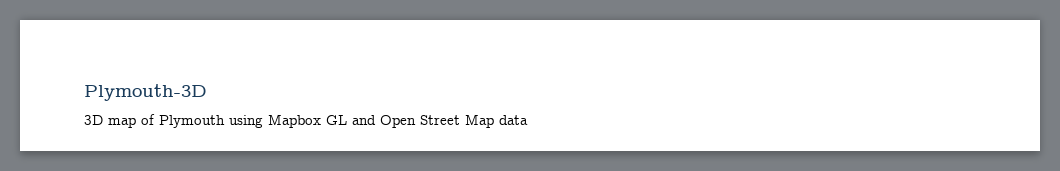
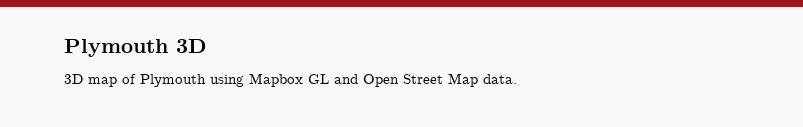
[84,84,207,101] Plymouth-3D -> [64,39,207,57] Plymouth 3D
[499,115,528,125] data -> [483,74,517,84] data.

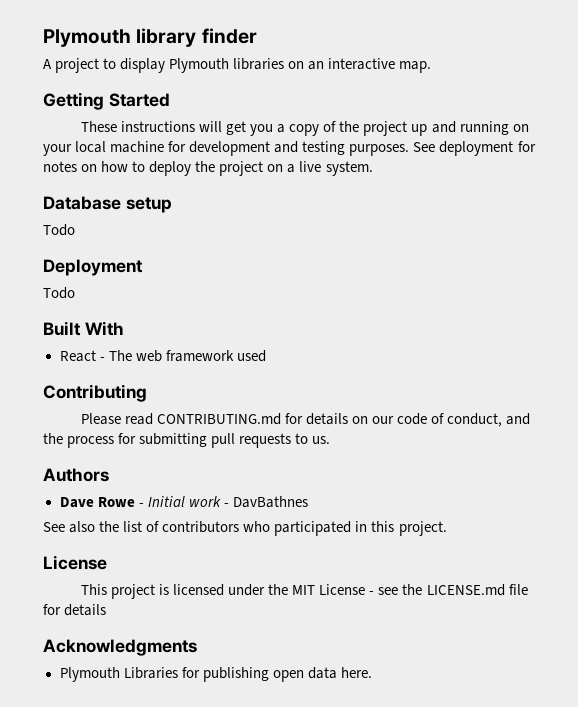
[64,39,207,57] [64,73,517,87] Plymouth 3D // 3D map of Plymouth using Mapbox GL and Open Street Map data. -> [43,28,257,47] [43,58,432,73] [43,92,170,110] [80,121,529,136] [43,141,536,156] [43,161,373,176] [43,196,172,213] [43,224,75,236] [43,259,143,276] [43,287,75,299] [43,321,124,336] [59,350,266,362] [43,384,147,402] [80,413,531,427] [43,433,331,448] [43,468,109,482] [59,496,308,508] [43,521,447,536] [43,555,107,570] [80,584,528,599] [43,604,107,616] [43,639,197,656] [59,667,372,682] Plymouth library finder // A project to display Plymouth libraries on an interactive map. // Getting Started // These instructions will get you a copy of the project up and running on your local machine for development and testing purposes. See deployment for notes on how to deploy the project on a live system. // Database setup // Todo // Deployment // Todo // Built With // React - The web framework used // Contributing // Please read CONTRIBUTING.md for details on our code of conduct, and the process for submitting pull requests to us. // Authors // Dave Rowe - Initial work - DavBathnes // See also the list of contributors who participated in this project. // License // This project is licensed under the MIT License - see the LICENSE.md file for details // Acknowledgments // Plymouth Libraries for publishing open data here.

